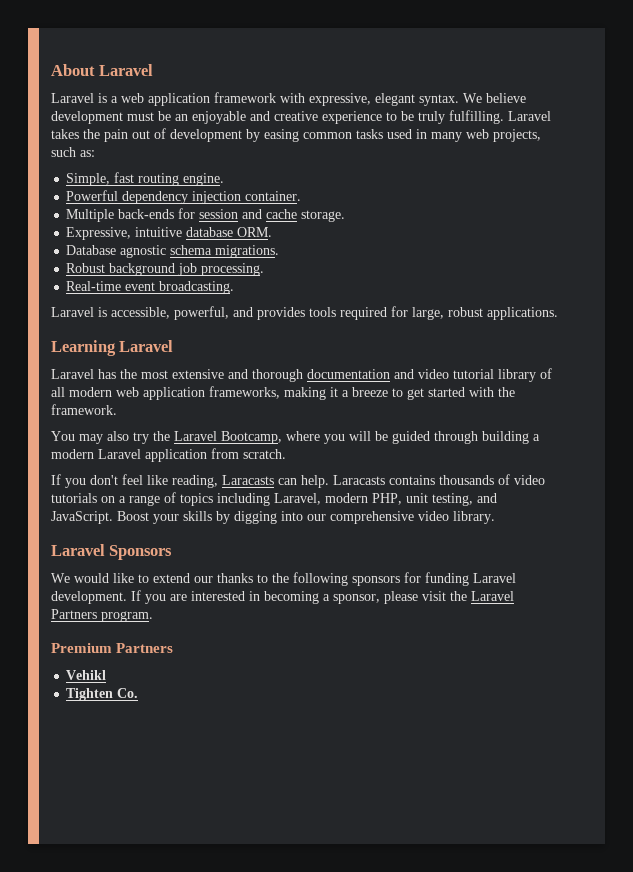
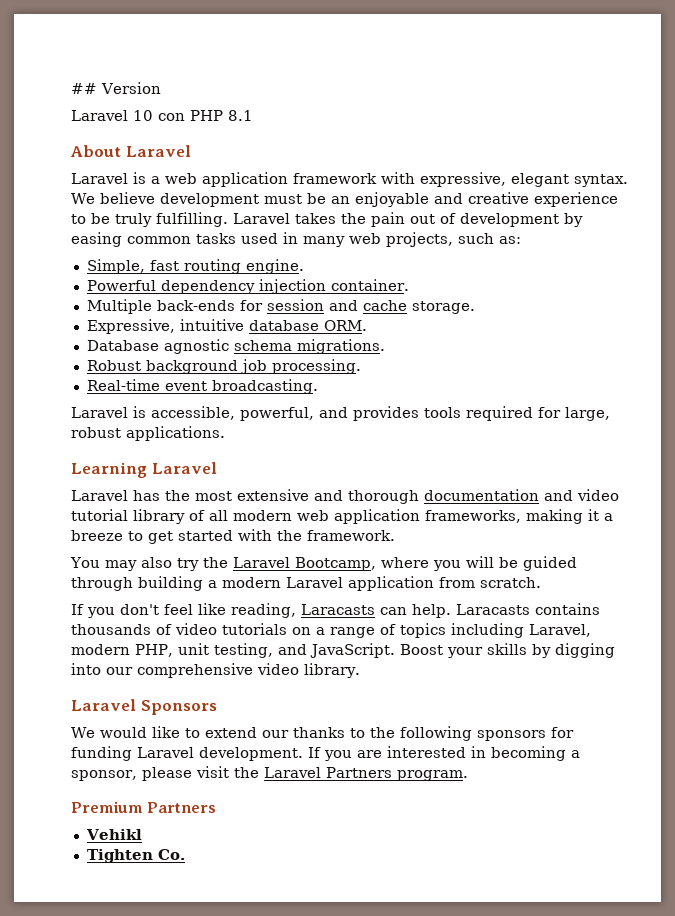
(51, 70) none -> [71,82,161,94] [71,110,253,121] ## Version // Laravel 10 con PHP 8.1 //

